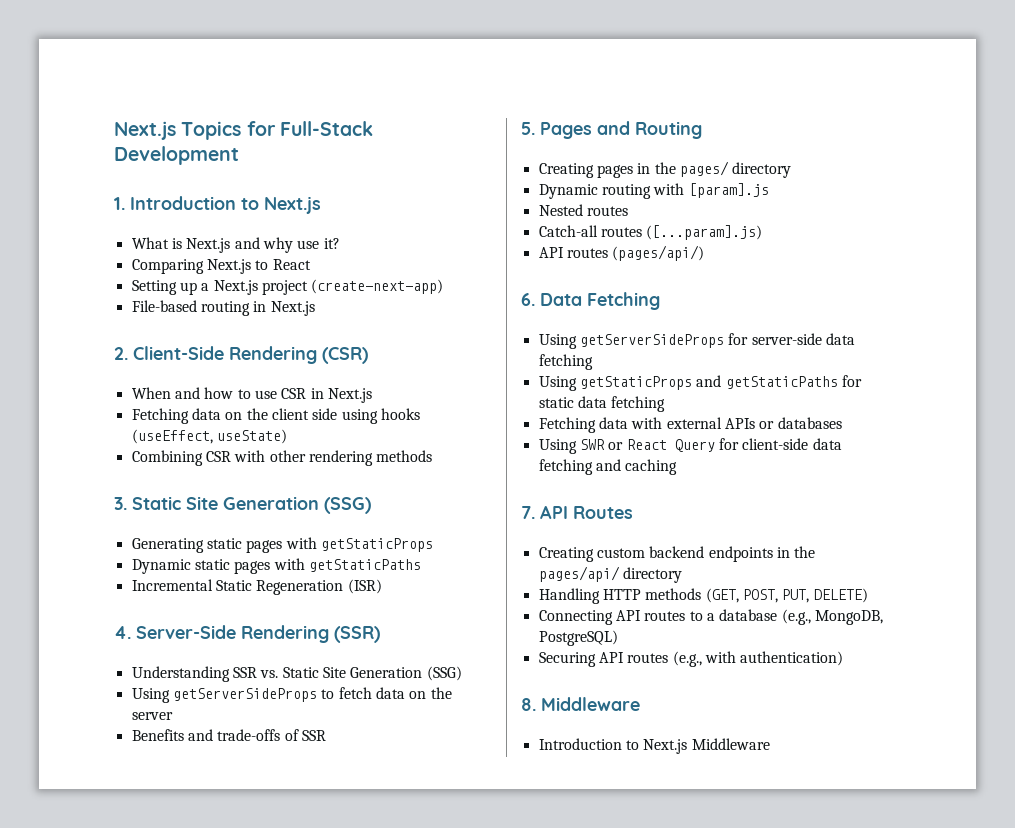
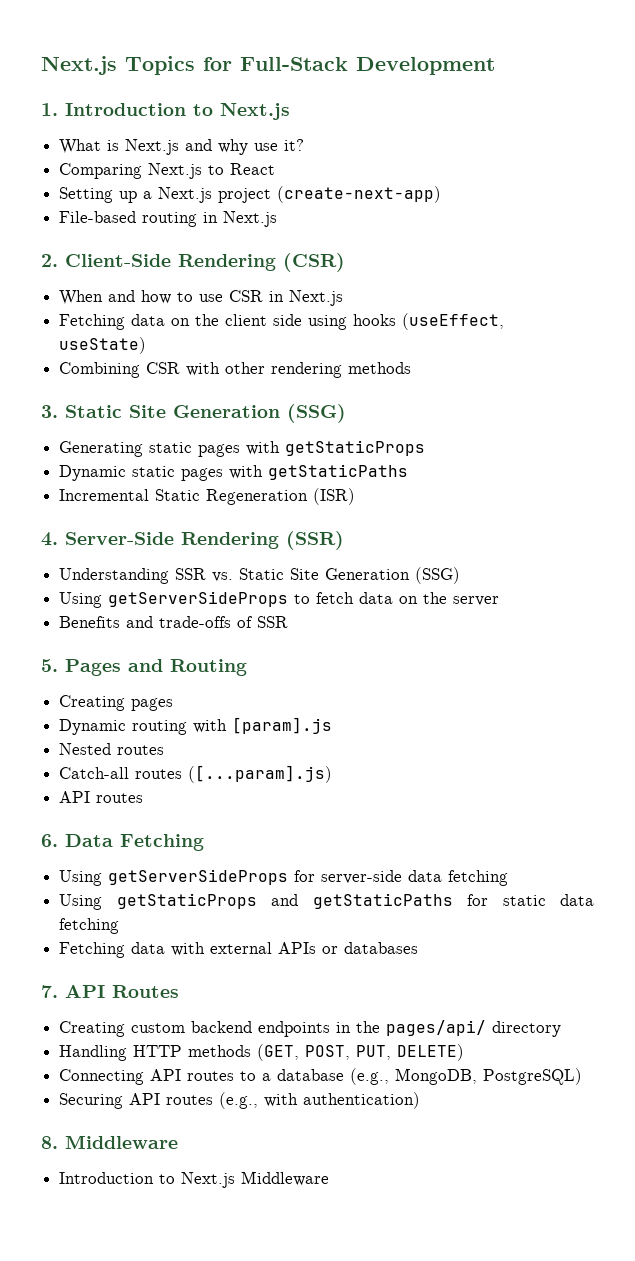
[637,161,792,178] in the pages/ directory -> (174, 704) none
[612,245,705,261] (pages/api/) -> (144, 798) none
[538,438,842,454] [538,459,678,475] // Using SWR or React Query for client-side data fetching and caching -> (419, 948) none

